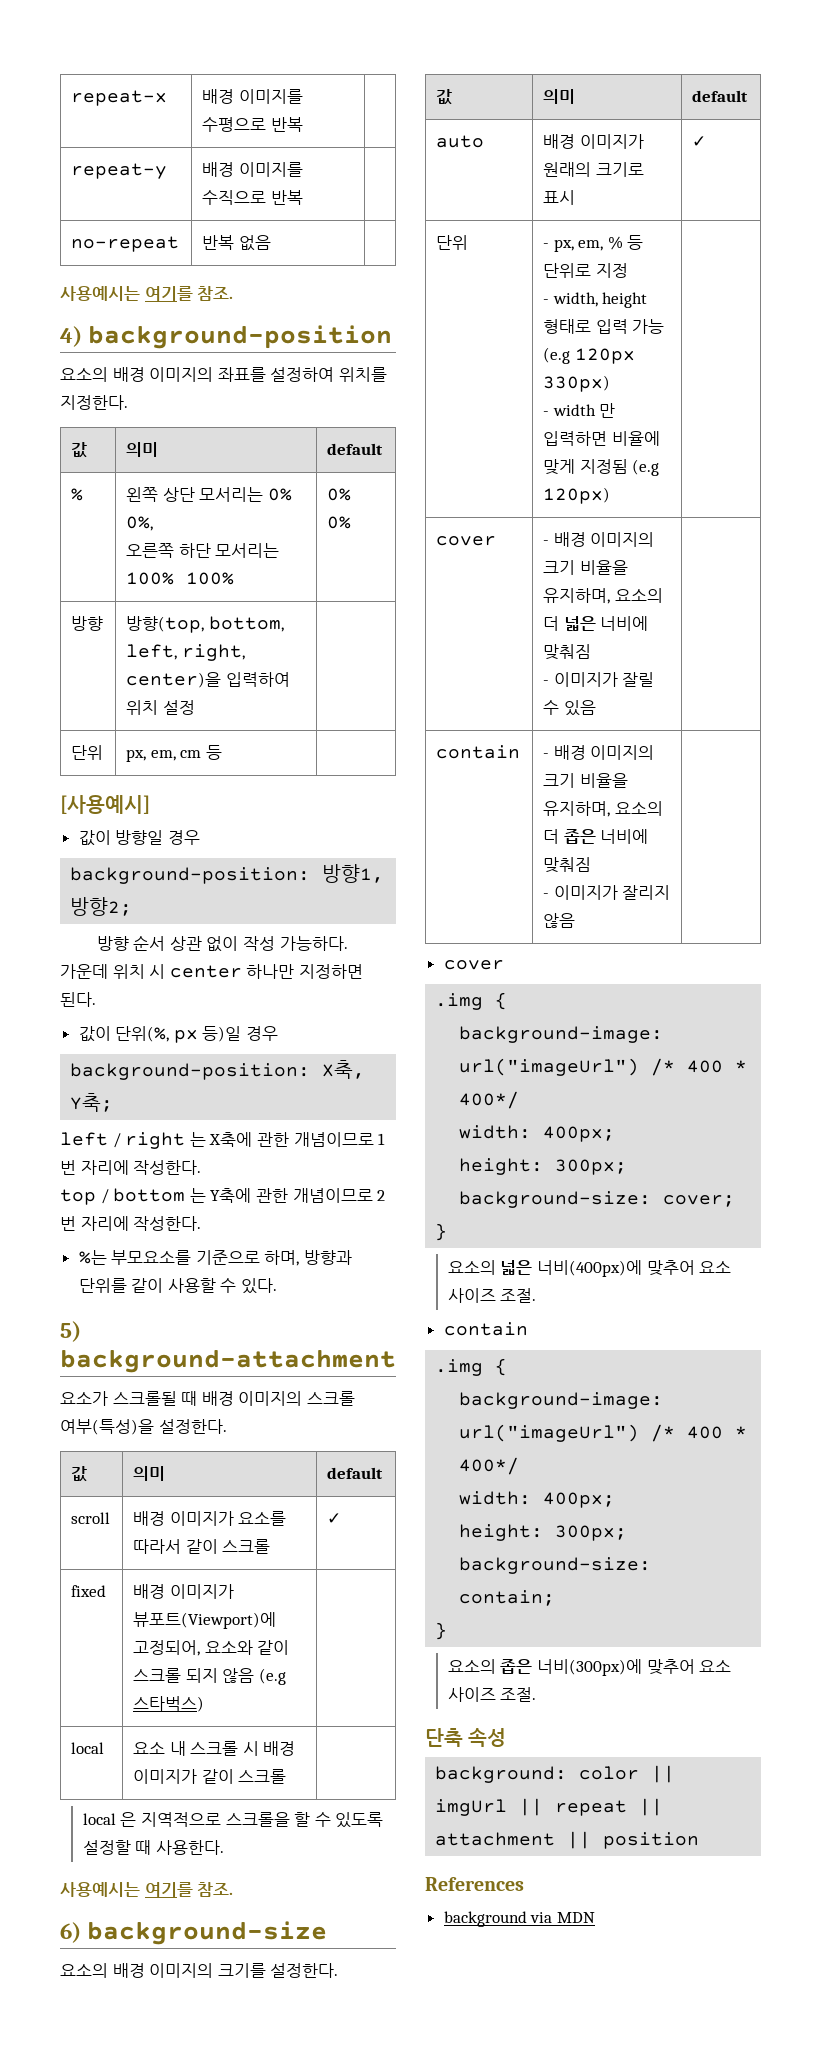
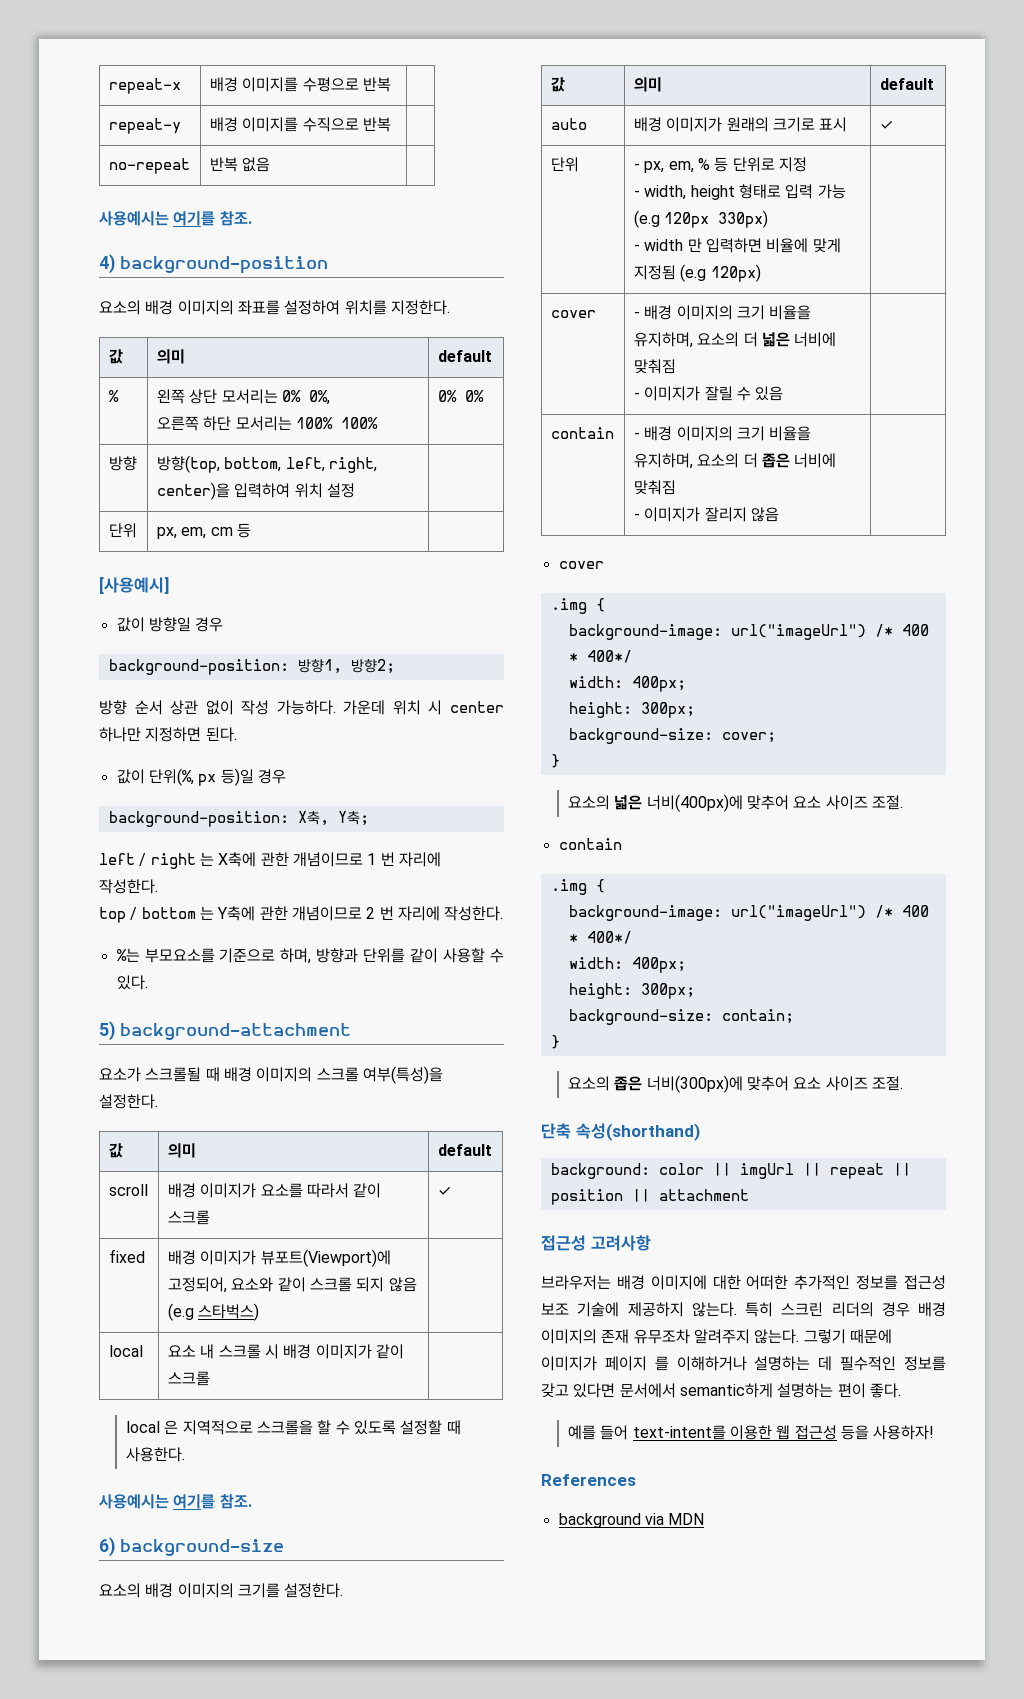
[468,1728,507,1747] 속성 -> [575,1123,700,1141] 속성(shorthand)
(664, 1807) none -> [550,1189,650,1205] position ||
[567,1831,700,1849] || position -> [541,1235,651,1251] [541,1275,946,1290] [541,1302,946,1317] [541,1329,892,1344] [541,1356,946,1371] [541,1383,901,1398] [568,1425,935,1440] // 접근성 고려사항 // 브라우저는 배경 이미지에 대한 어떠한 추가적인 정보를 접근성 보조 기술에 제공하지 않는다. 특히 스크린 리더의 경우 배경 이미지의 존재 유무조차 알려주지 않는다. 그렇기 때문에 이미지가 페이지 를 이해하거나 설명하는 데 필수적인 정보를 갖고 있다면 문서에서 semantic하게 설명하는 편이 좋다. // 예를 들어 text-intent를 이용한 웹 접근성 등을 사용하자!

